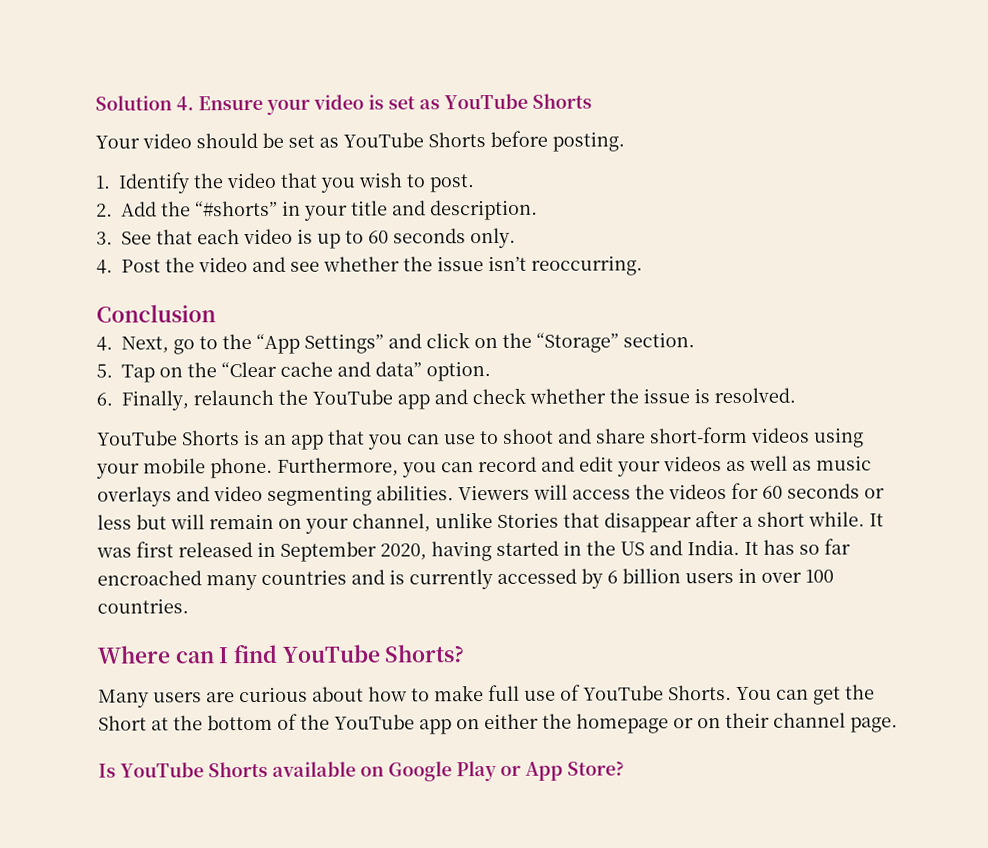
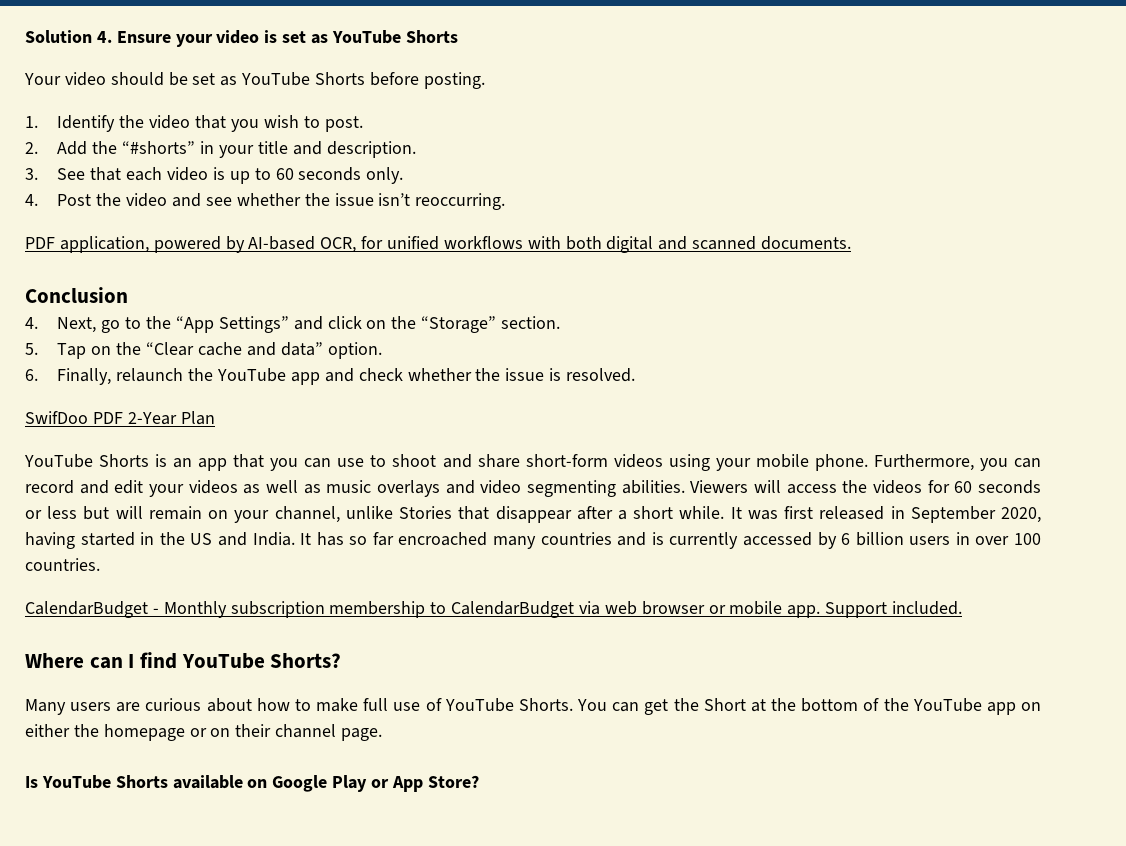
(643, 265) none -> [25,236,852,253] // PDF application, powered by AI-based OCR, for unified workflows with both digital and scanned documents.
(796, 395) none -> [25,411,215,425] // SwifDoo PDF 2-Year Plan
(189, 606) none -> [25,601,963,618] // CalendarBudget - Monthly subscription membership to CalendarBudget via web browser or mobile app. Support included.

